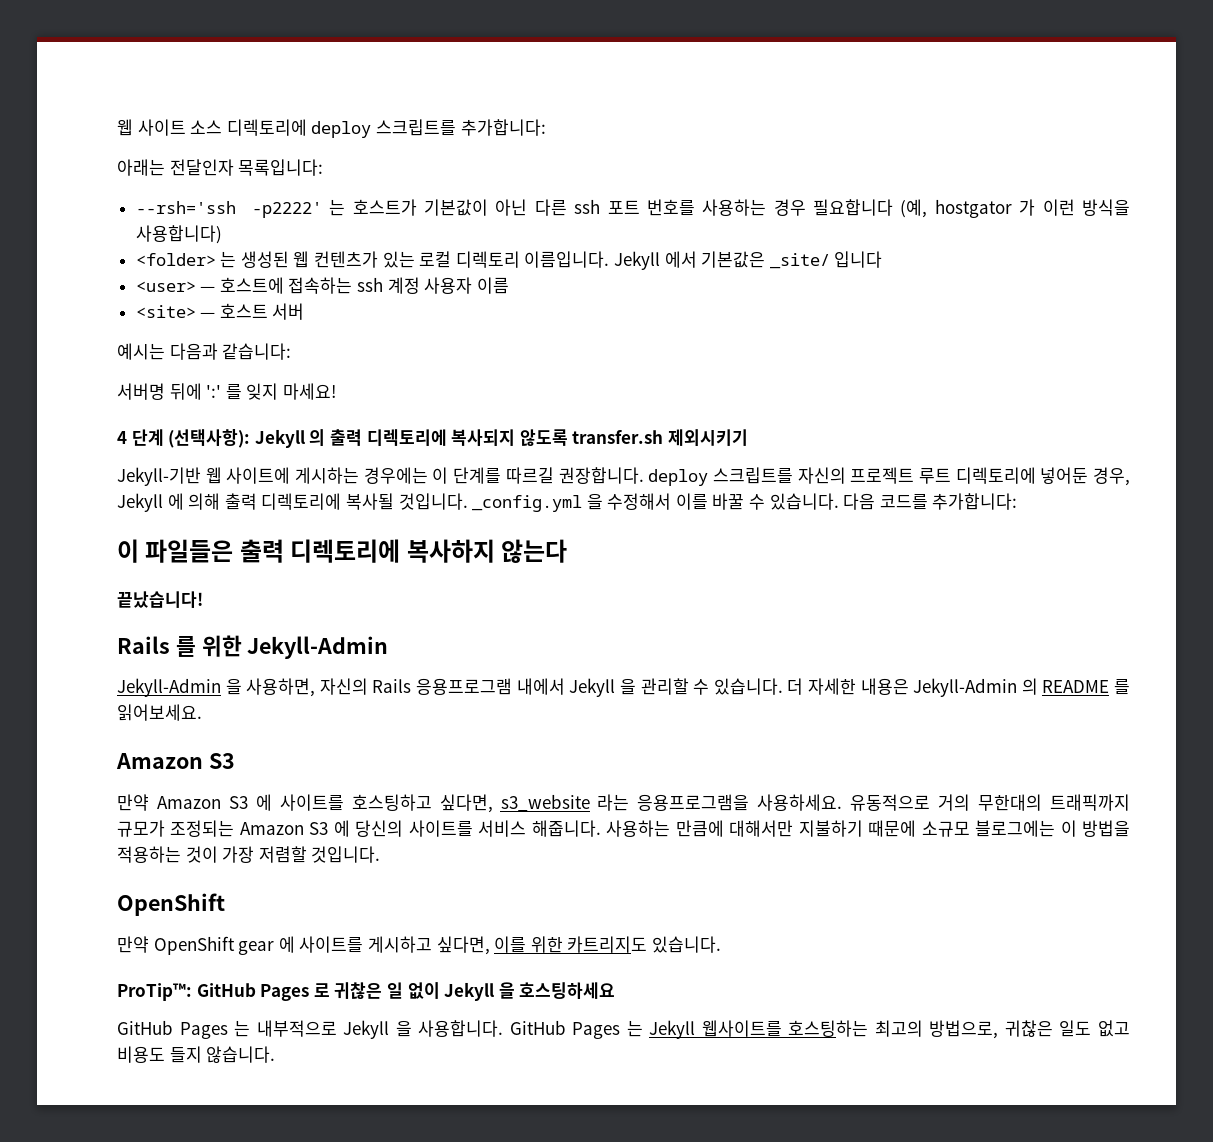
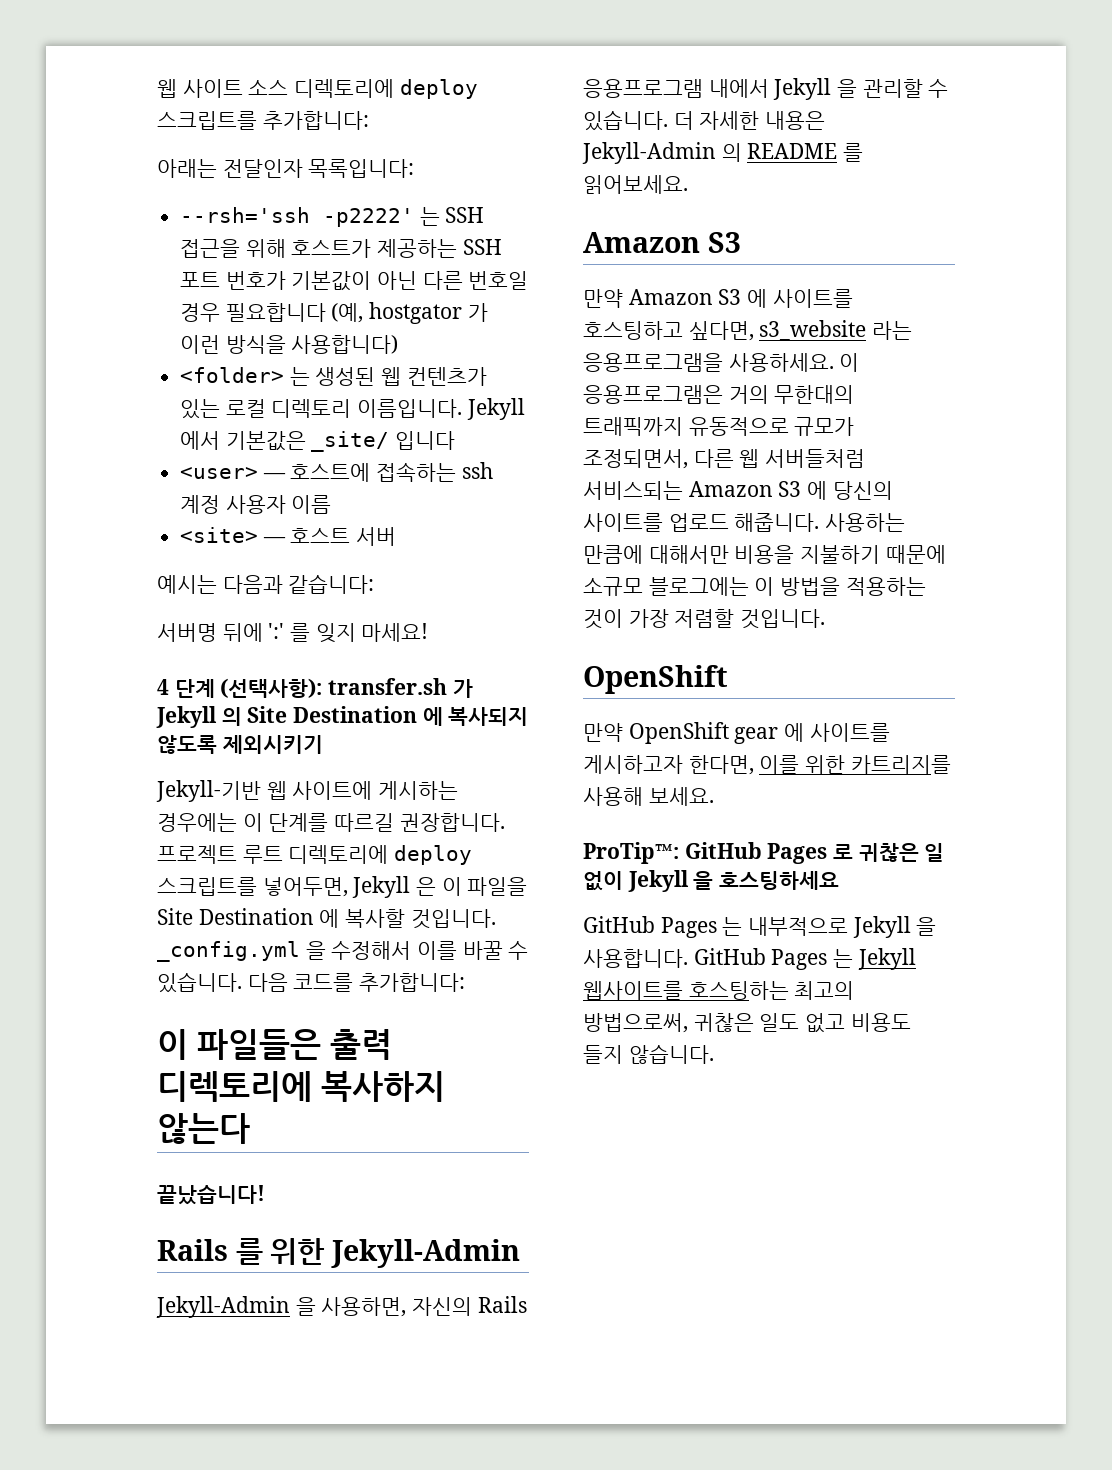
[352,199,767,216] 호스트가 기본값이 아닌 다른 ssh 포트 번호를 사용하는 -> [445,207,485,223] [180,239,502,258] [180,271,529,291] SSH 접근을 위해 호스트가 제공하는 SSH 포트 번호가 기본값이 아닌 다른 번호일
[254,429,447,448] Jekyll 의 출력 디렉토리에 -> [328,678,473,698] [156,706,443,728] transfer.sh 가 Jekyll 의 Site Destination 에
[572,430,664,444] transfer.sh -> (217, 744) none
[648,467,1130,486] [117,493,394,512] deploy 스크립트를 자신의 프로젝트 루트 디렉토리에 넣어둔 경우, Jekyll 에 의해 출력 디렉토리에 복사될 -> [157,845,473,865] [157,876,528,898] [157,908,406,928] 프로젝트 루트 디렉토리에 deploy 스크립트를 넣어두면, Jekyll 은 이 파일을 Site Destination 에 복사할
[850,794,931,811] 유동적으로 -> [839,353,860,372] [583,385,723,404] 이 응용프로그램은
[117,820,235,837] 규모가 조정되는 -> [688,417,855,436] [583,449,866,469] [583,481,683,500] 유동적으로 규모가 조정되면서, 다른 웹 서버들처럼 서비스되는
[478,820,527,837] 서비스 -> [668,513,729,532] 업로드
(794, 828) none -> [734,545,795,564] 비용을
[367,936,721,955] 게시하고 싶다면, 이를 위한 카트리지도 있습니다. -> [583,755,951,775] [583,787,714,806] 게시하고자 한다면, 이를 위한 카트리지를 사용해 보세요.
[929,1020,999,1039] 방법으로, -> [583,1013,688,1033] 방법으로써,

